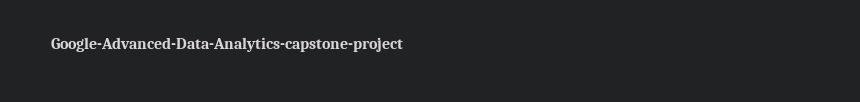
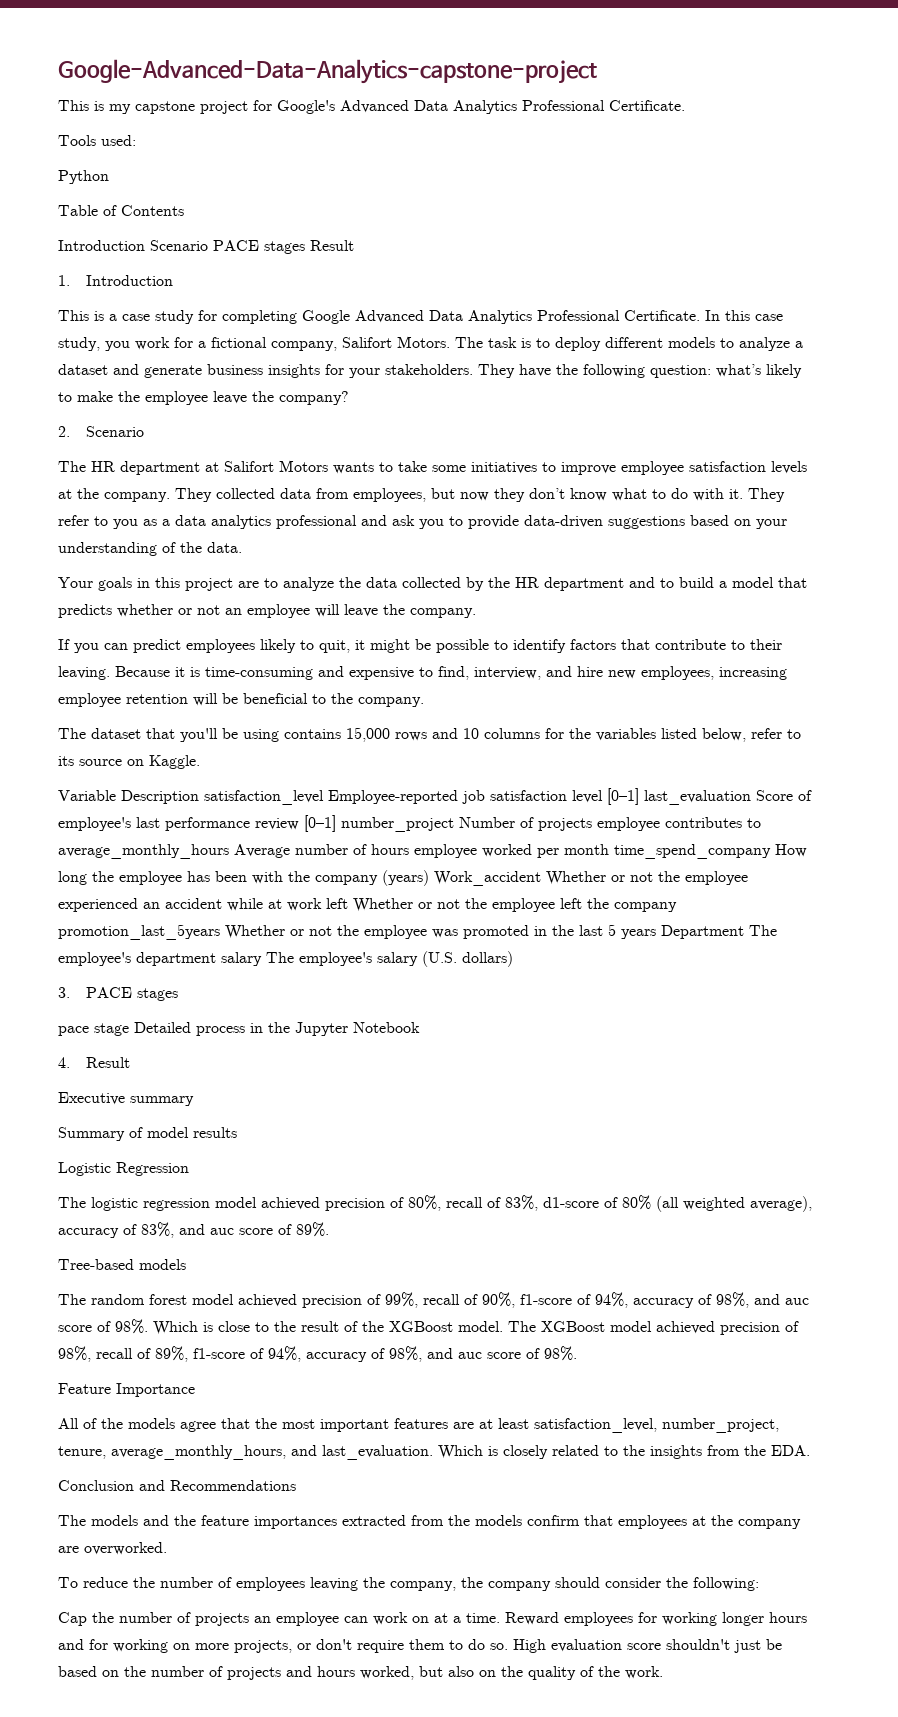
(403, 44) none -> [58,100,685,114] [58,135,136,146] [58,170,109,184] [58,205,184,216] [58,240,354,254] [58,275,173,286] [58,310,783,324] [58,336,803,351] [58,364,802,378] [58,391,349,405] [58,426,144,437] [58,460,807,475] [58,488,785,502] [58,515,787,529] [58,542,242,556] [58,577,807,591] [58,604,476,618] [58,639,782,653] [58,666,787,680] [58,693,424,707] [58,727,801,742] [58,755,200,769] [58,788,812,805] [58,815,761,832] [58,844,807,859] [58,870,748,886] [58,898,677,912] [58,924,777,940] [58,951,513,967] [58,987,178,1001] [58,1022,420,1036] [58,1057,130,1068] [58,1092,194,1106] [58,1127,237,1141] [58,1162,189,1176] [58,1195,812,1212] [58,1222,329,1238] [58,1259,186,1270] [58,1292,809,1308] [58,1319,799,1335] [58,1346,577,1362] [58,1383,195,1397] [58,1418,779,1433] [58,1445,810,1460] [58,1480,296,1491] [58,1515,801,1529] [58,1542,167,1555] [58,1577,759,1591] [58,1612,807,1626] [58,1639,782,1653] [58,1666,663,1680] // This is my capstone project for Google's Advanced Data Analytics Professional Certificate. // Tools used: // Python // Table of Contents // Introduction Scenario PACE stages Result // 1. Introduction // This is a case study for completing Google Advanced Data Analytics Professional Certificate. In this case study, you work for a fictional company, Salifort Motors. The task is to deploy different models to analyze a dataset and generate business insights for your stakeholders. They have the following question: what’s likely to make the employee leave the company? // 2. Scenario // The HR department at Salifort Motors wants to take some initiatives to improve employee satisfaction levels at the company. They collected data from employees, but now they don’t know what to do with it. They refer to you as a data analytics professional and ask you to provide data-driven suggestions based on your understanding of the data. // Your goals in this project are to analyze the data collected by the HR department and to build a model that predicts whether or not an employee will leave the company. // If you can predict employees likely to quit, it might be possible to identify factors that contribute to their leaving. Because it is time-consuming and expensive to find, interview, and hire new employees, increasing employee retention will be beneficial to the company. // The dataset that you'll be using contains 15,000 rows and 10 columns for the variables listed below, refer to its source on Kaggle. // Variable Description satisfaction_level Employee-reported job satisfaction level [0–1] last_evaluation Score of employee's last performance review [0–1] number_project Number of projects employee contributes to average_monthly_hours Average number of hours employee worked per month time_spend_company How long the employee has been with the company (years) Work_accident Whether or not the employee experienced an accident while at work left Whether or not the employee left the company promotion_last_5years Whether or not the employee was promoted in the last 5 years Department The employee's department salary The employee's salary (U.S. dollars) // 3. PACE stages // pace stage Detailed process in the Jupyter Notebook // 4. Result // Executive summary // Summary of model results // Logistic Regression // The logistic regression model achieved precision of 80%, recall of 83%, d1-score of 80% (all weighted average), accuracy of 83%, and auc score of 89%. // Tree-based models // The random forest model achieved precision of 99%, recall of 90%, f1-score of 94%, accuracy of 98%, and auc score of 98%. Which is close to the result of the XGBoost model. The XGBoost model achieved precision of 98%, recall of 89%, f1-score of 94%, accuracy of 98%, and auc score of 98%. // Feature Importance // All of the models agree that the most important features are at least satisfaction_level, number_project, tenure, average_monthly_hours, and last_evaluation. Which is closely related to the insights from the EDA. // Conclusion and Recommendations // The models and the feature importances extracted from the models confirm that employees at the company are overworked. // To reduce the number of employees leaving the company, the company should consider the following: // Cap the number of projects an employee can work on at a time. Reward employees for working longer hours and for working on more projects, or don't require them to do so. High evaluation score shouldn't just be based on the number of projects and hours worked, but also on the quality of the work.

